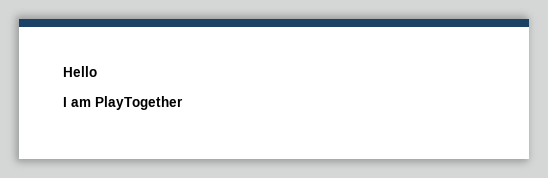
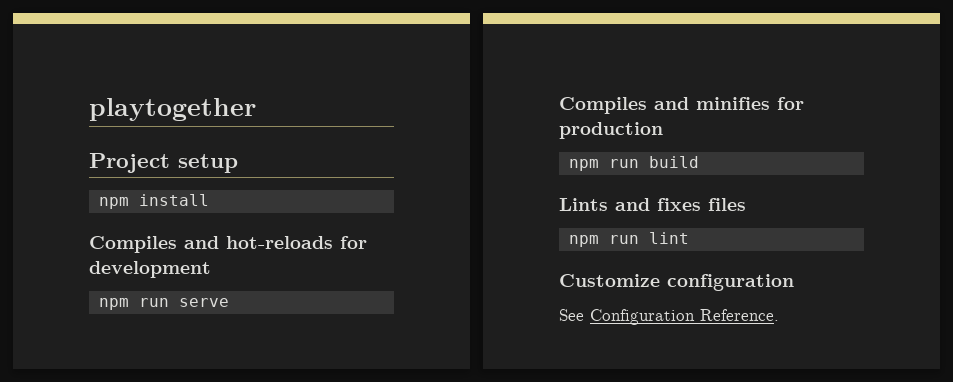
[63,66,97,77] [63,96,183,110] Hello // I am PlayTogether -> [89,98,256,121] [89,153,238,173] [98,194,209,209] [89,236,367,253] [89,261,211,278] [98,298,229,310] [559,97,804,114] [559,122,663,139] [568,156,699,171] [559,198,746,211] [568,232,689,247] [559,274,794,291] [559,309,779,325] playtogether // Project setup // npm install // Compiles and hot-reloads for development // npm run serve // Compiles and minifies for production // npm run build // Lints and fixes files // npm run lint // Customize configuration // See Configuration Reference.

